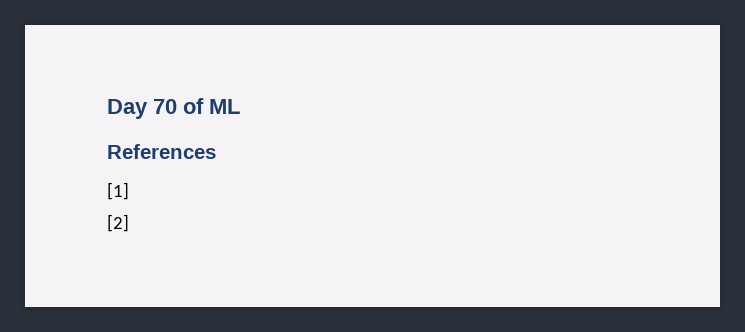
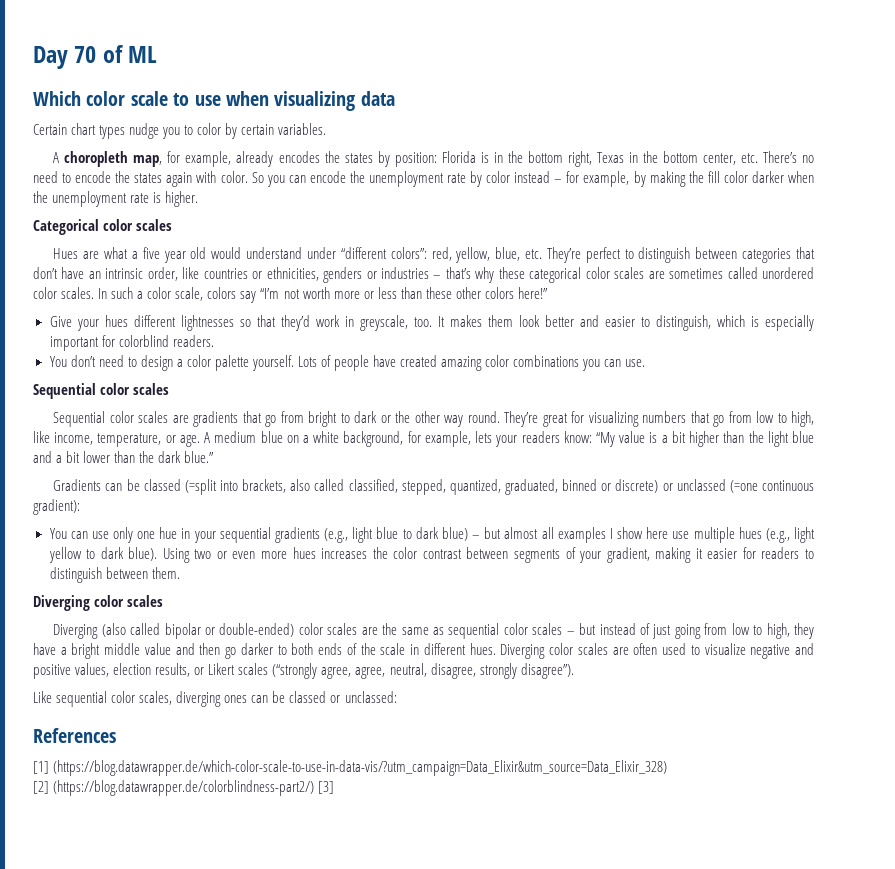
(240, 106) none -> [33,91,395,111] [33,123,327,139] [53,151,815,167] [33,171,814,187] [33,191,199,207] [33,219,173,235] [53,247,815,263] [33,267,815,283] [33,287,548,303] [49,315,814,331] [49,335,214,351] [49,355,646,371] [33,383,170,399] [53,411,814,427] [33,431,814,447] [33,451,215,463] [53,479,814,495] [33,499,80,515] [49,527,816,543] [48,547,814,563] [49,567,180,583] [33,595,164,611] [53,623,814,639] [33,643,815,659] [33,663,574,679] [33,691,397,707] // Which color scale to use when visualizing data // Certain chart types nudge you to color by certain variables. // A choropleth map, for example, already encodes the states by position: Florida is in the bottom right, Texas in the bottom center, etc. There’s no need to encode the states again with color. So you can encode the unemployment rate by color instead – for example, by making the fill color darker when the unemployment rate is higher. // Categorical color scales // Hues are what a five year old would understand under “different colors”: red, yellow, blue, etc. They’re perfect to distinguish between categories that don’t have an intrinsic order, like countries or ethnicities, genders or industries – that’s why these categorical color scales are sometimes called unordered color scales. In such a color scale, colors say “I’m not worth more or less than these other colors here!” // Give your hues different lightnesses so that they’d work in greyscale, too. It makes them look better and easier to distinguish, which is especially important for colorblind readers. // You don’t need to design a color palette yourself. Lots of people have created amazing color combinations you can use. // Sequential color scales // Sequential color scales are gradients that go from bright to dark or the other way round. They’re great for visualizing numbers that go from low to high, like income, temperature, or age. A medium blue on a white background, for example, lets your readers know: “My value is a bit higher than the light blue and a bit lower than the dark blue.” // Gradients can be classed (=split into brackets, also called classified, stepped, quantized, graduated, binned or discrete) or unclassed (=one continuous gradient): // You can use only one hue in your sequential gradients (e.g., light blue to dark blue) – but almost all examples I show here use multiple hues (e.g., light yellow to dark blue). Using two or even more hues increases the color contrast between segments of your gradient, making it easier for readers to distinguish between them. // Diverging color scales // Diverging (also called bipolar or double-ended) color scales are the same as sequential color scales – but instead of just going from low to high, they have a bright middle value and then go darker to both ends of the scale in different hues. Diverging color scales are often used to visualize negative and positive values, election results, or Likert scales (“strongly agree, agree, neutral, disagree, strongly disagree”). // Like sequential color scales, diverging ones can be classed or unclassed:
(129, 191) none -> [53,760,668,776] (https://blog.datawrapper.de/which-color-scale-to-use-in-data-vis/?utm_campaign=Data_Elixir&utm_source=Data_Elixir_328)
(129, 223) none -> [53,780,335,796] (https://blog.datawrapper.de/colorblindness-part2/) [3]

